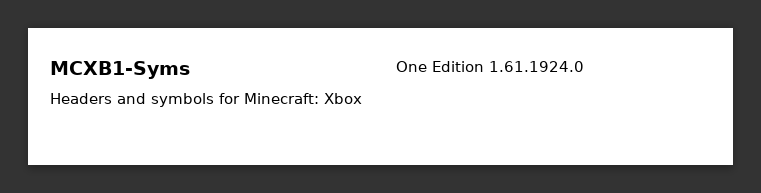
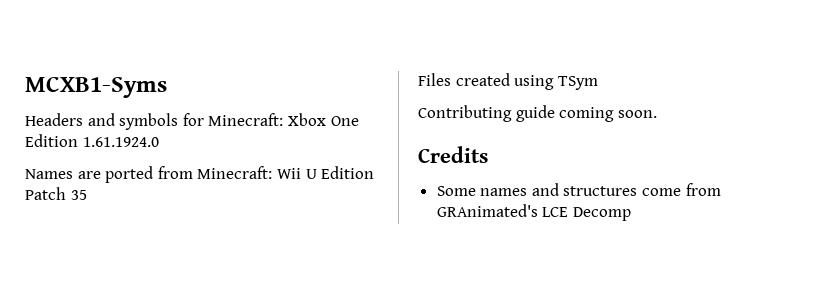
(584, 66) none -> [25,166,375,183] [25,187,87,200] [418,73,598,90] [418,105,657,122] [418,146,488,163] [436,183,721,196] [436,204,631,221] // Names are ported from Minecraft: Wii U Edition Patch 35 // Files created using TSym // Contributing guide coming soon. // Credits // Some names and structures come from GRAnimated's LCE Decomp

